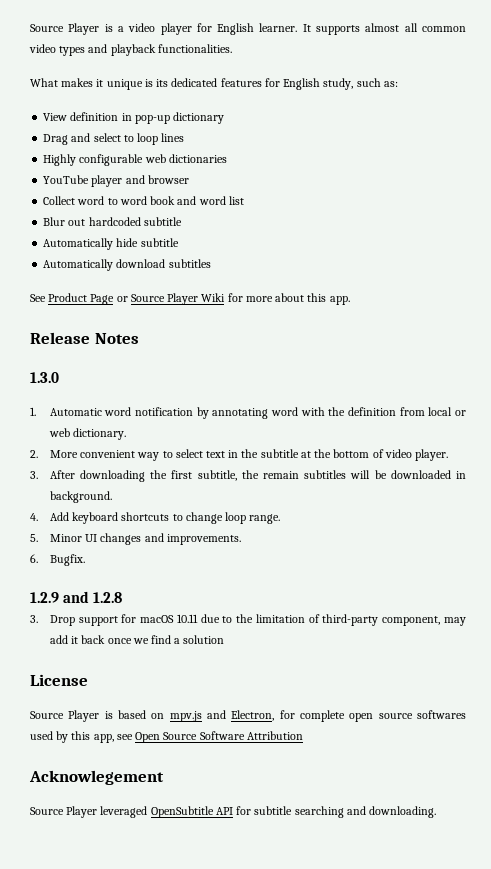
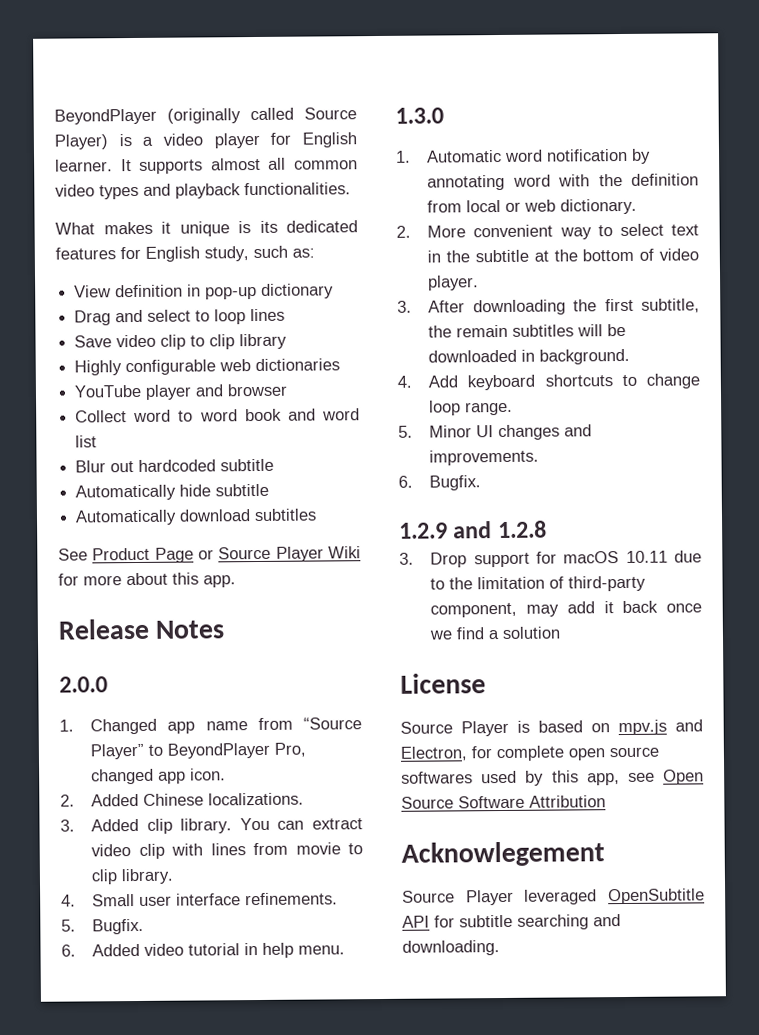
[30,23,100,35] Source Player -> [54,107,357,125] [54,134,108,150] BeyondPlayer (originally called Source Player)
(185, 137) none -> [74,333,288,350] // Save video clip to clip library
(139, 338) none -> [59,676,108,693] [59,717,362,735] [90,742,307,760] [91,768,227,785] [60,792,305,807] [60,817,363,834] [91,842,363,859] [91,868,174,885] [61,892,339,907] [61,918,145,935] [61,942,346,958] // 2.0.0 // 1. Changed app name from “Source Player” to BeyondPlayer Pro, changed app icon. // 2. Added Chinese localizations. // 3. Added clip library. You can extract video clip with lines from movie to clip library. // 4. Small user interface refinements. // 5. Bugfix. // 6. Added video tutorial in help menu.

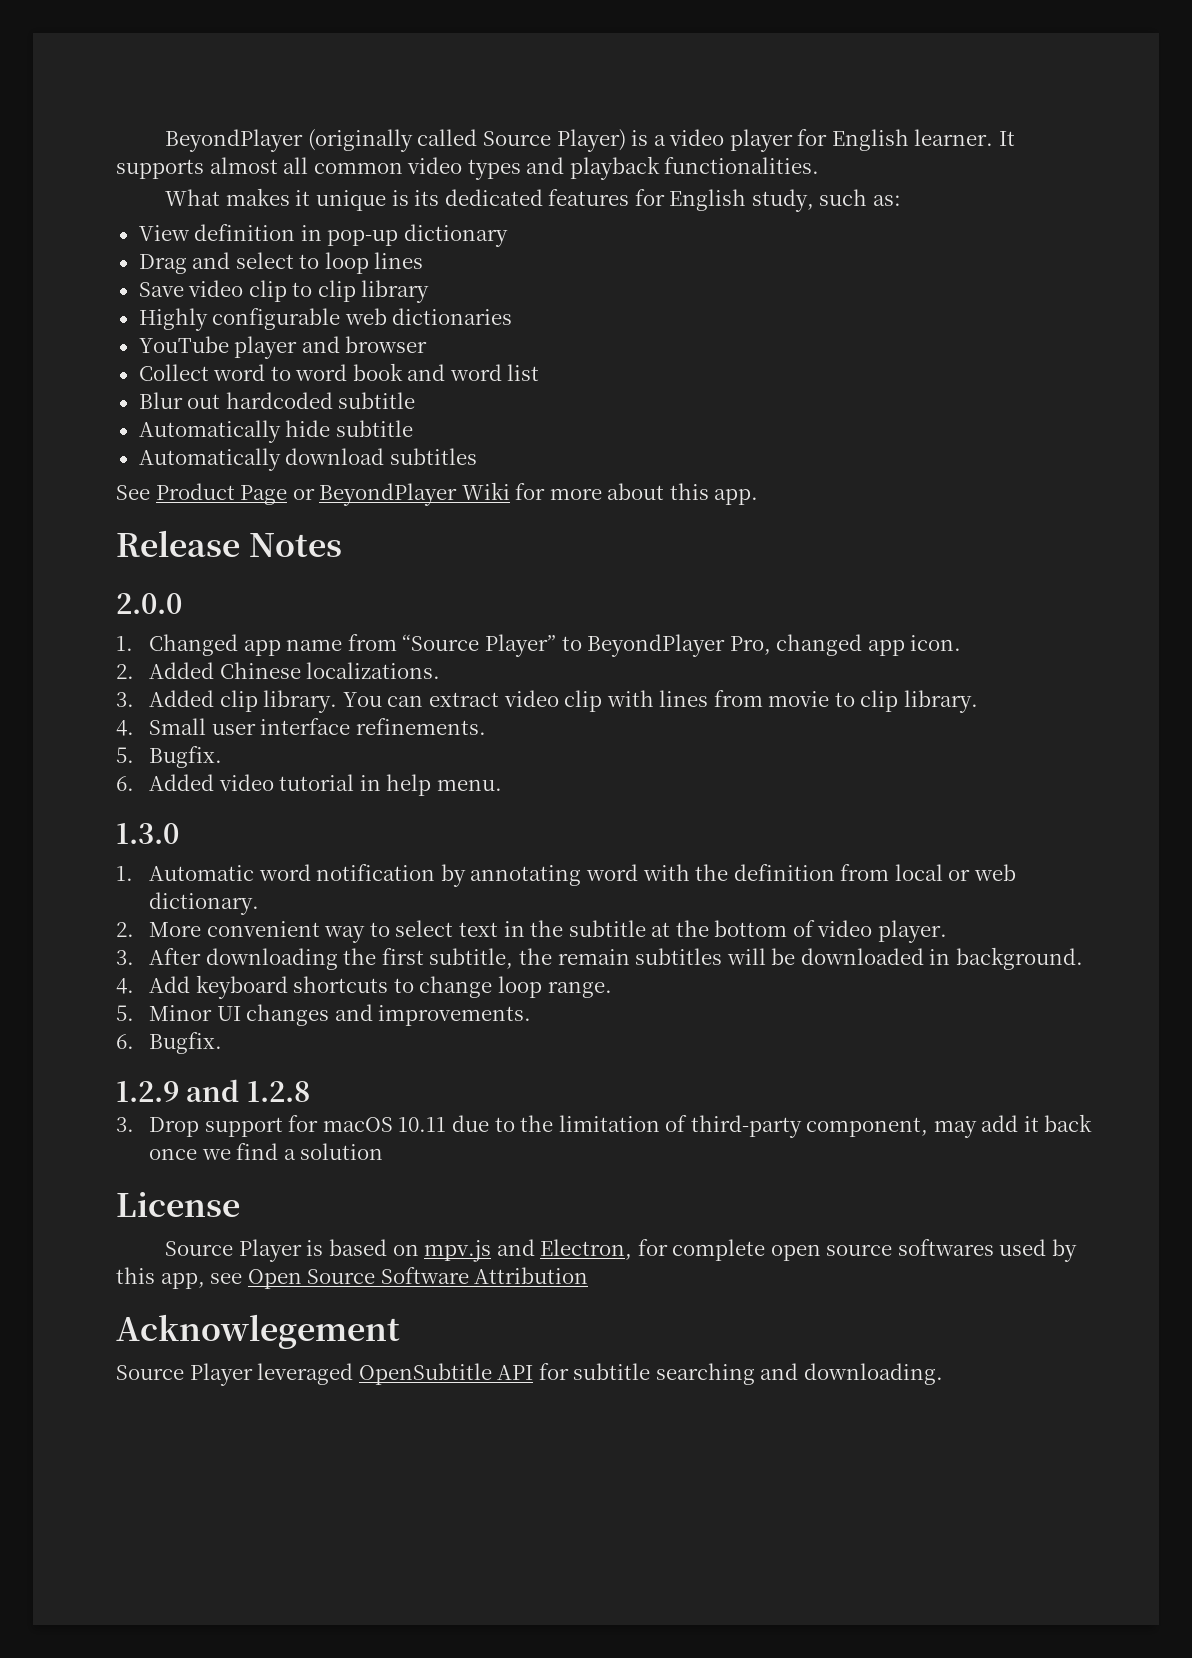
[218,546,324,562] Source Player -> [319,483,458,506] BeyondPlayer

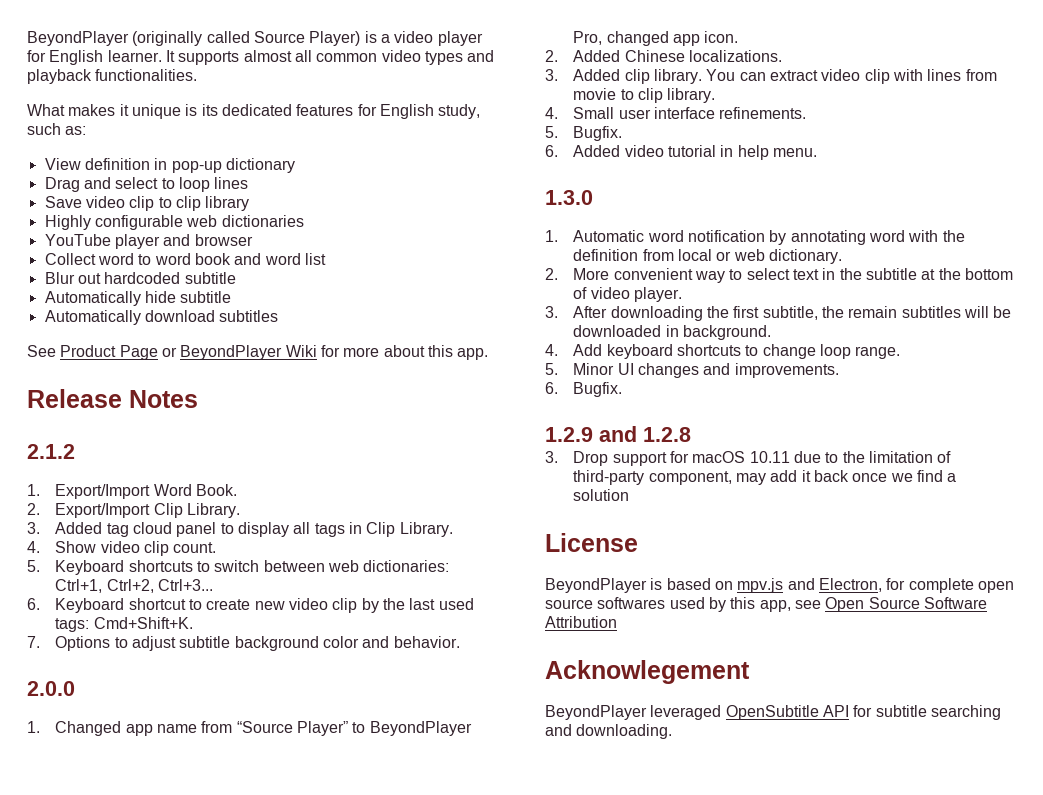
(342, 545) none -> [27,444,75,459] [27,484,238,499] [27,503,241,518] [27,522,453,537] [27,541,217,556] [27,560,450,575] [55,579,214,593] [27,598,474,613] [55,617,193,632] [27,636,460,651] // 2.1.2 // 1. Export/Import Word Book. // 2. Export/Import Clip Library. // 3. Added tag cloud panel to display all tags in Clip Library. // 4. Show video clip count. // 5. Keyboard shortcuts to switch between web dictionaries: Ctrl+1, Ctrl+2, Ctrl+3... // 6. Keyboard shortcut to create new video clip by the last used tags: Cmd+Shift+K. // 7. Options to adjust subtitle background color and behavior.
[165,1239,302,1262] Source Player -> [545,578,647,593] BeyondPlayer
[116,1363,253,1386] Source Player -> [545,705,647,720] BeyondPlayer

